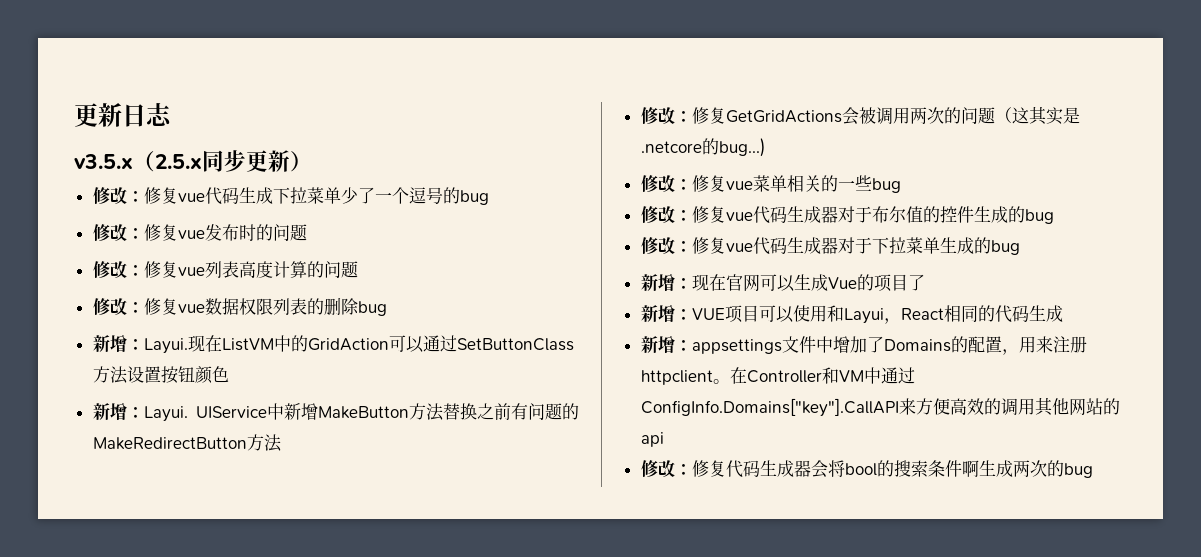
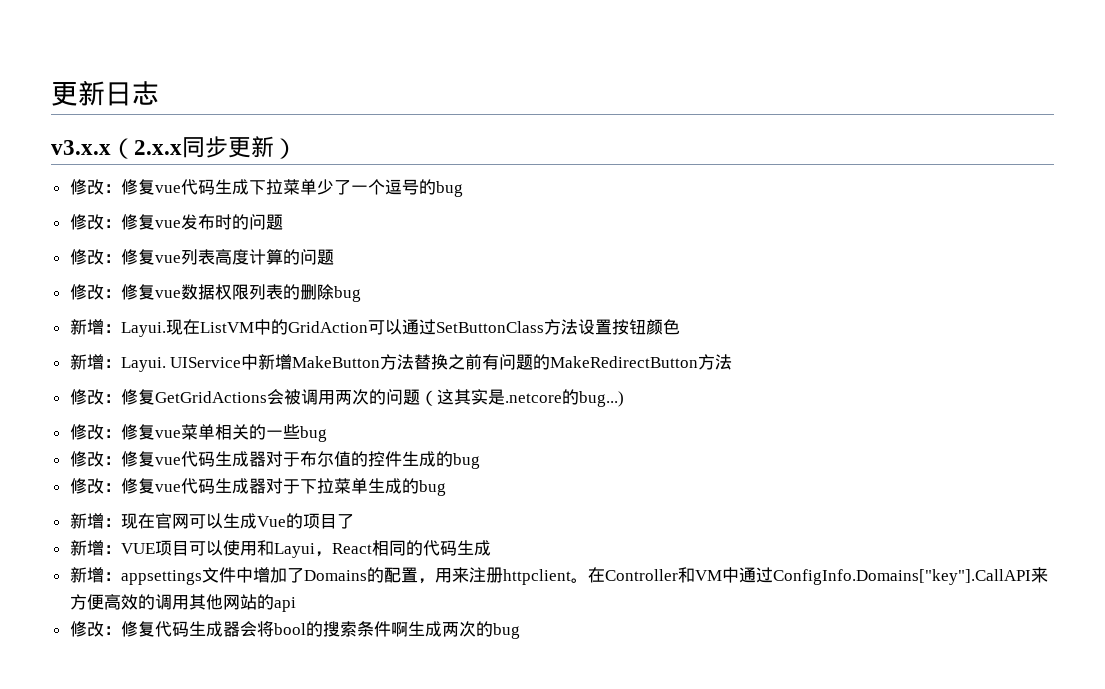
[74,151,202,172] v3.5.x（2.5.x -> [51,138,182,159] v3.x.x（2.x.x

